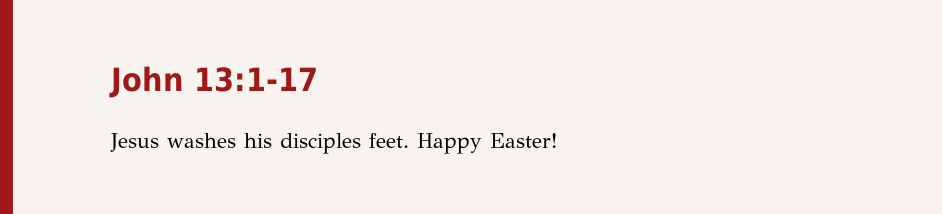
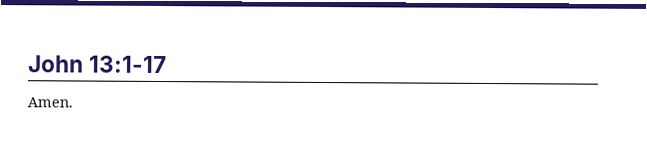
[110,133,557,154] Jesus washes his disciples feet. Happy Easter! -> [27,97,73,108] Amen.

